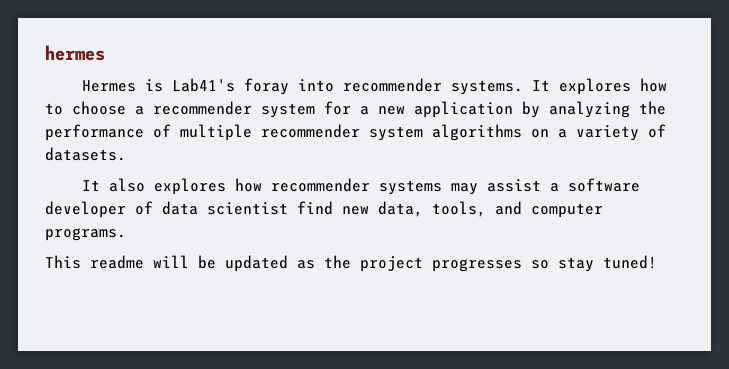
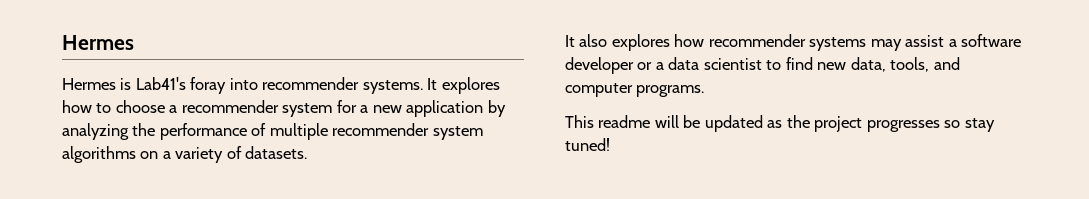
[45,45,105,61] hermes -> [62,35,134,50] Hermes
[135,201,153,215] of -> [637,62,664,70] or a
(288, 208) none -> [766,60,782,70] to

